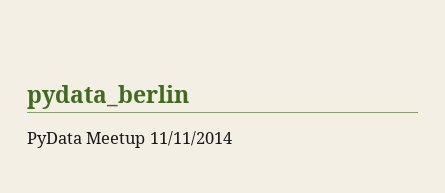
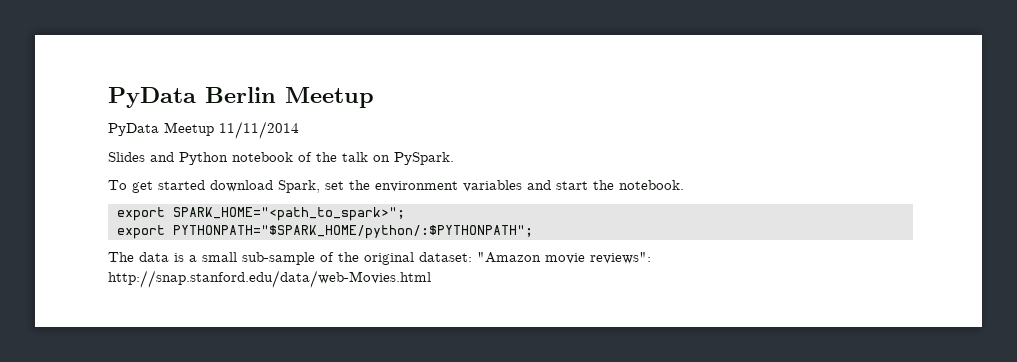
[27,85,189,109] pydata_berlin -> [108,87,374,108] PyData Berlin Meetup
(232, 138) none -> [108,152,454,165] [108,180,684,193] [116,207,405,221] [116,225,533,239] [108,252,651,265] [108,270,431,288] // Slides and Python notebook of the talk on PySpark. // To get started download Spark, set the environment variables and start the notebook. // export SPARK_HOME="<path_to_spark>"; // export PYTHONPATH="$SPARK_HOME/python/:$PYTHONPATH"; // The data is a small sub-sample of the original dataset: "Amazon movie reviews": http://snap.stanford.edu/data/web-Movies.html

